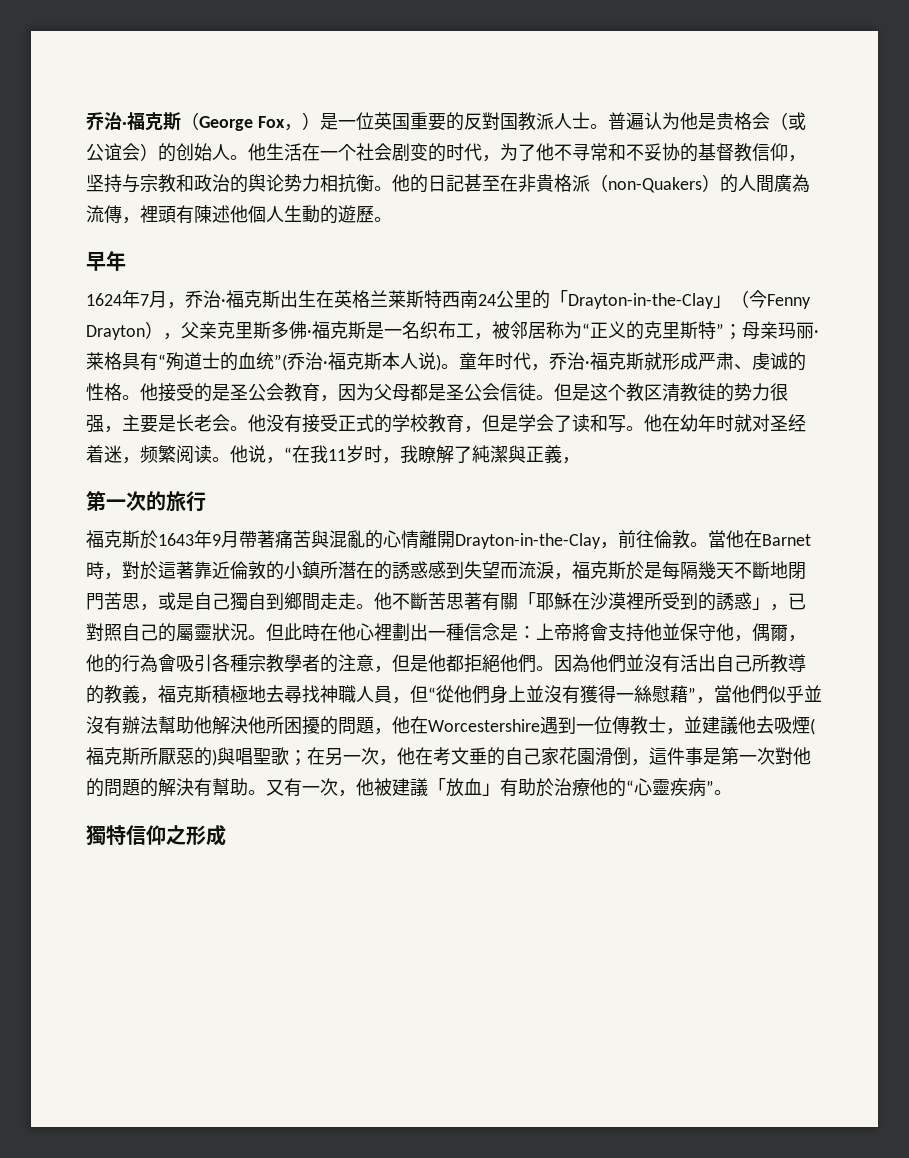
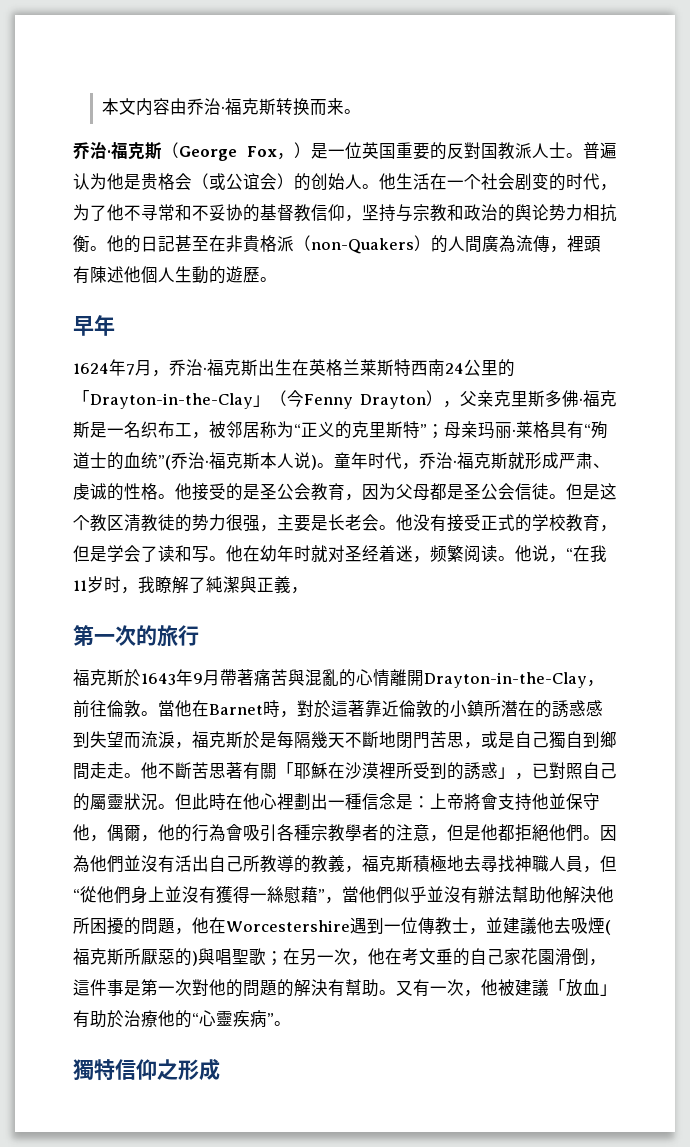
(86, 121) none -> [101,98,361,116] 本文内容由乔治·福克斯转换而来。 //

